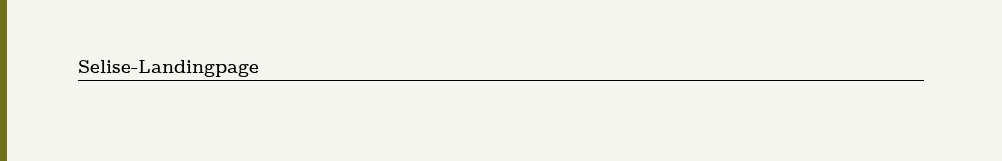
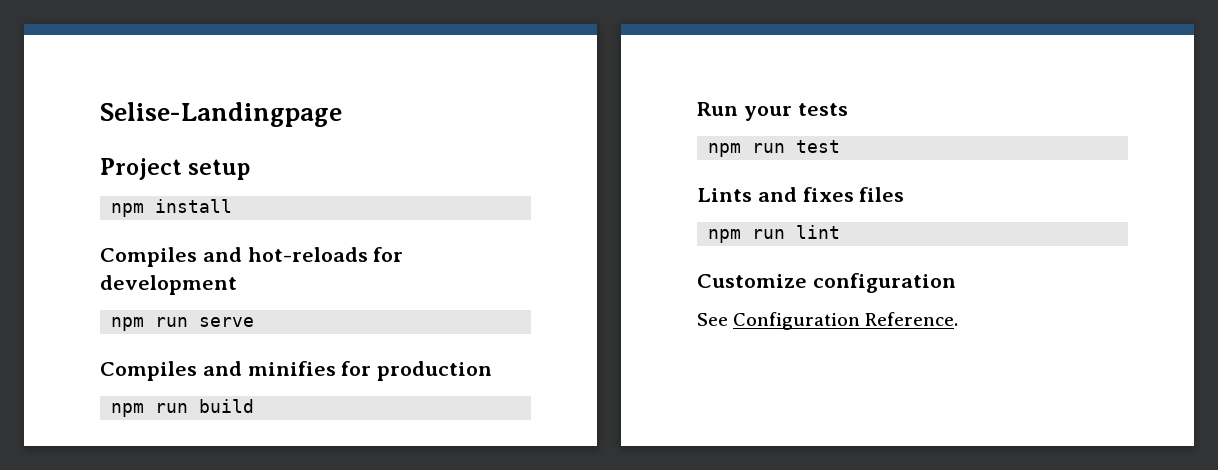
(259, 68) none -> [100,158,251,180] [111,199,233,217] [100,247,404,267] [100,275,237,295] [111,317,255,331] [100,361,493,381] [111,399,255,417] [697,102,848,121] [708,140,841,157] [697,187,905,202] [708,225,841,243] [697,273,956,293] [697,312,959,330] // Project setup // npm install // Compiles and hot-reloads for development // npm run serve // Compiles and minifies for production // npm run build // Run your tests // npm run test // Lints and fixes files // npm run lint // Customize configuration // See Configuration Reference.

